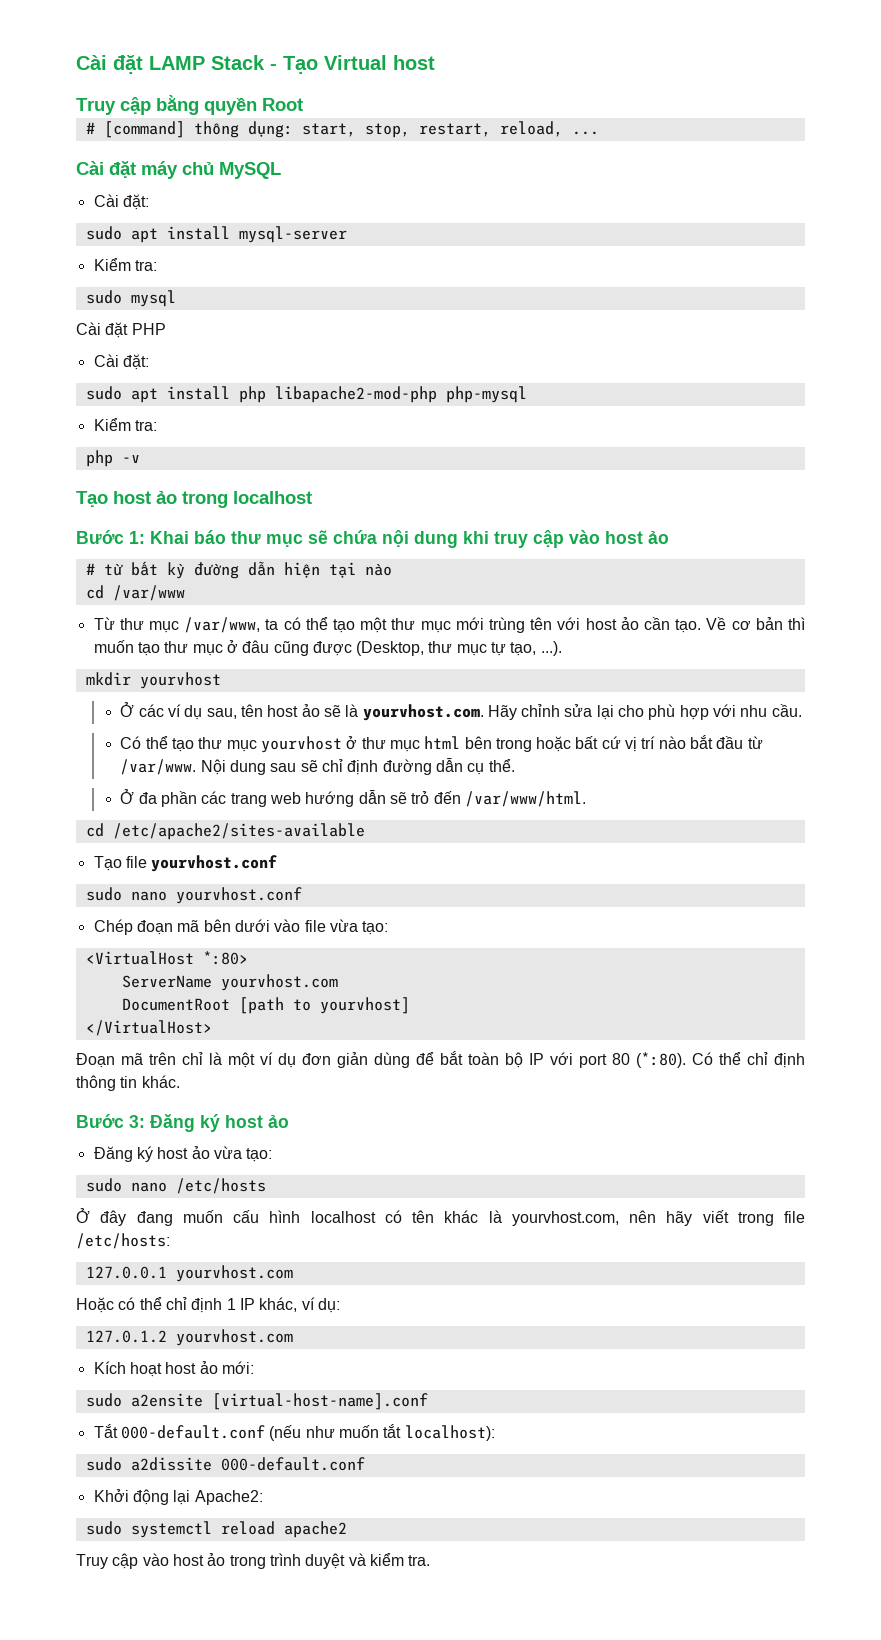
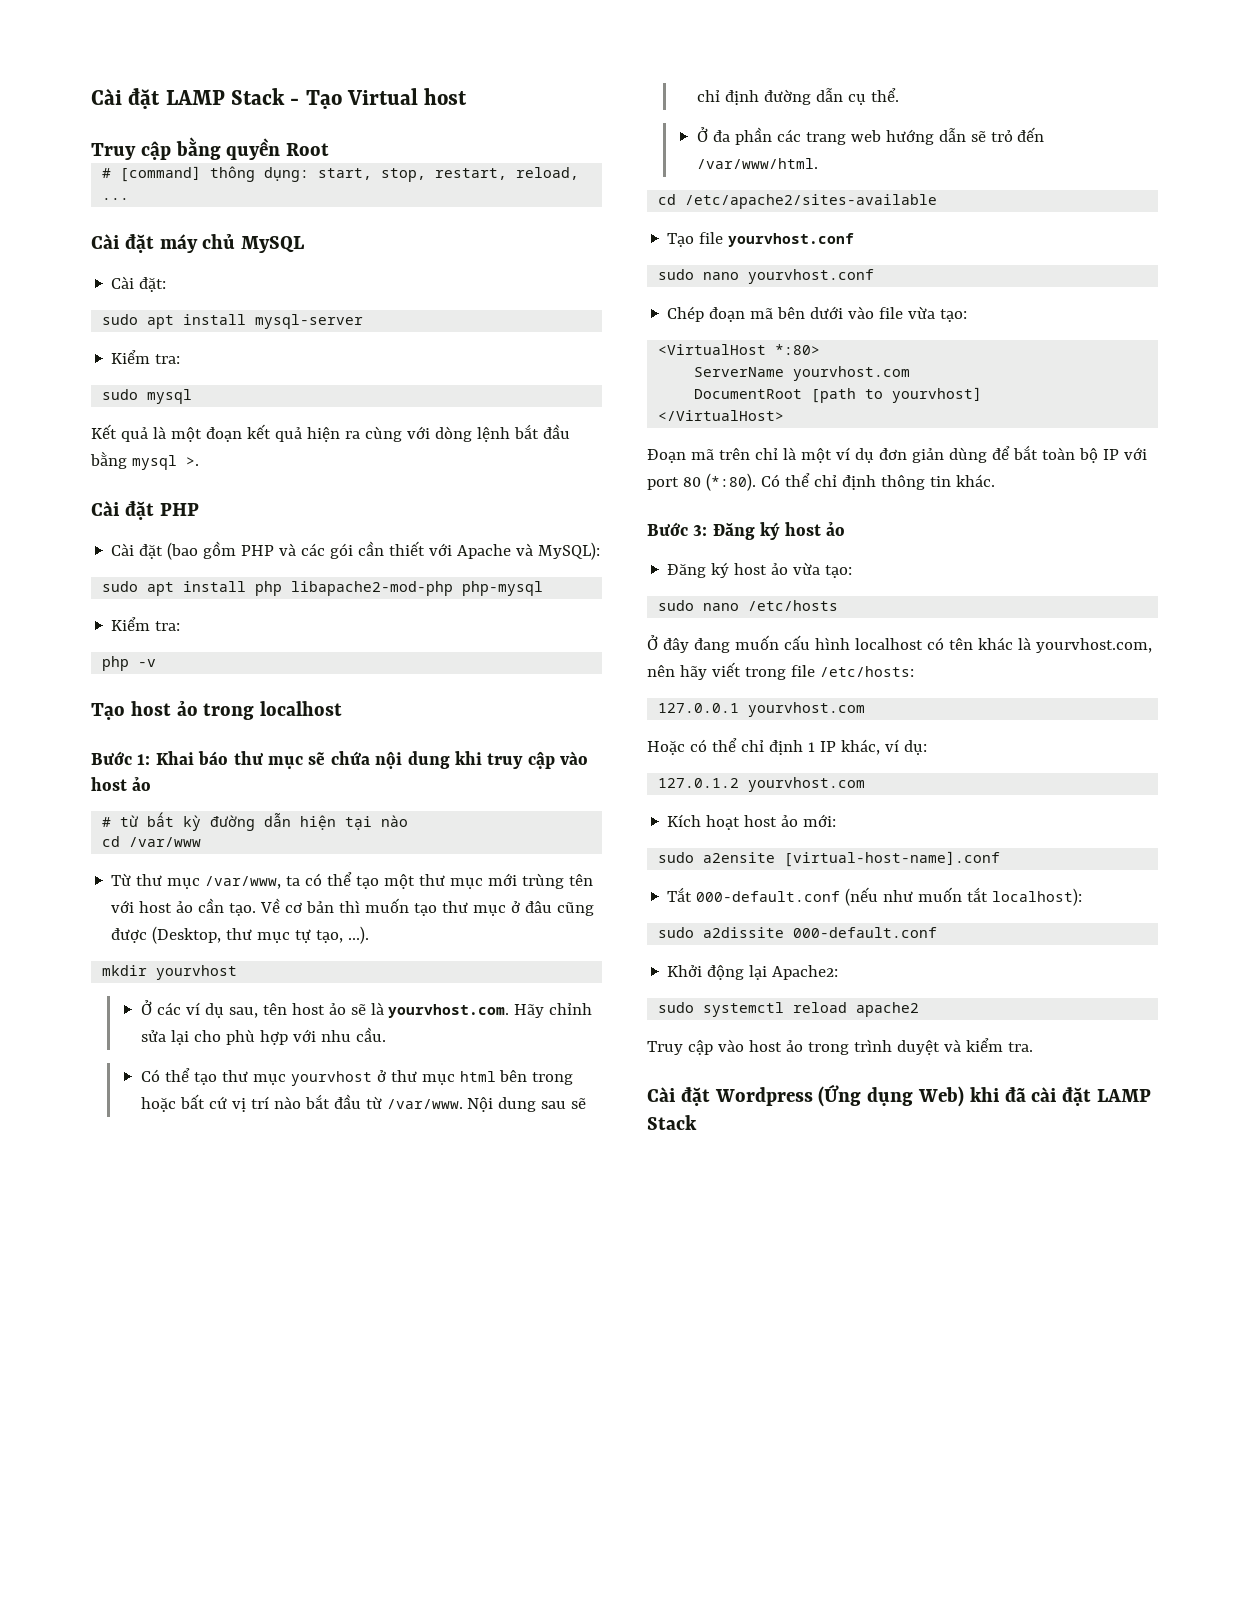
[76,322,166,338] [93,354,149,370] Cài đặt PHP // Cài đặt: -> [91,424,570,442] [90,451,199,470] [91,501,199,520] [111,541,601,560] Kết quả là một đoạn kết quả hiện ra cùng với dòng lệnh bắt đầu bằng mysql >. // Cài đặt PHP // Cài đặt (bao gồm PHP và các gói cần thiết với Apache và MySQL):
(431, 1560) none -> [647,1084,1152,1107] [647,1115,697,1130] // Cài đặt Wordpress (Ứng dụng Web) khi đã cài đặt LAMP Stack

